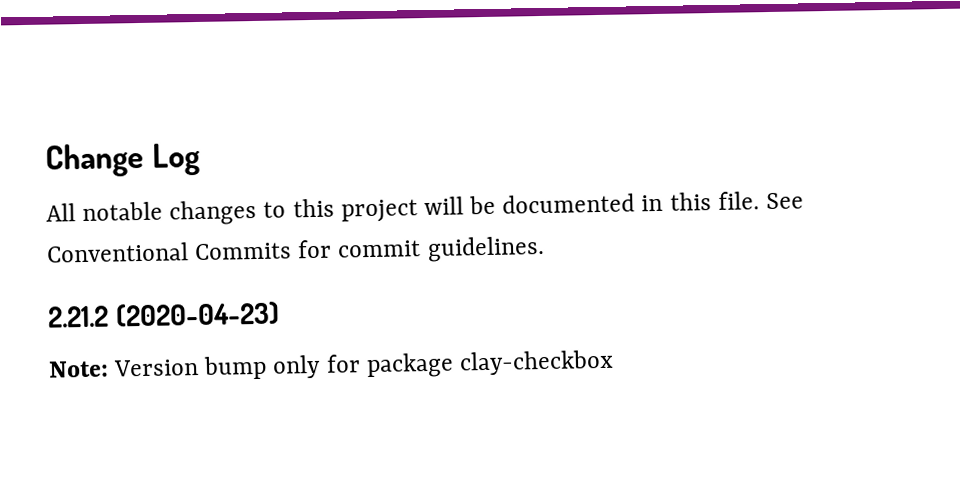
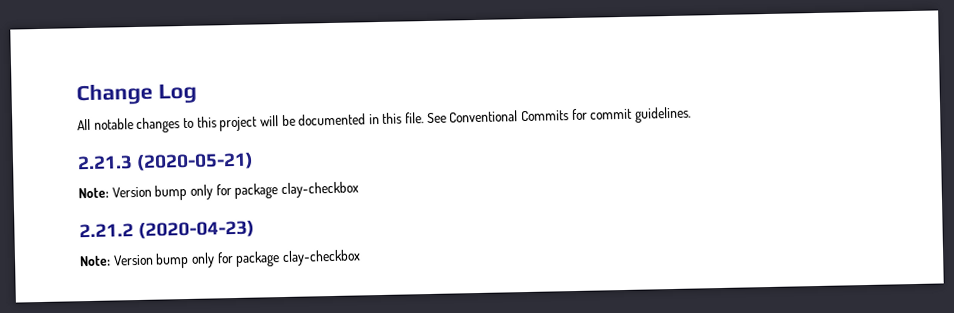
(545, 249) none -> [77,152,255,172] [78,181,359,201] // 2.21.3 (2020-05-21) // Note: Version bump only for package clay-checkbox

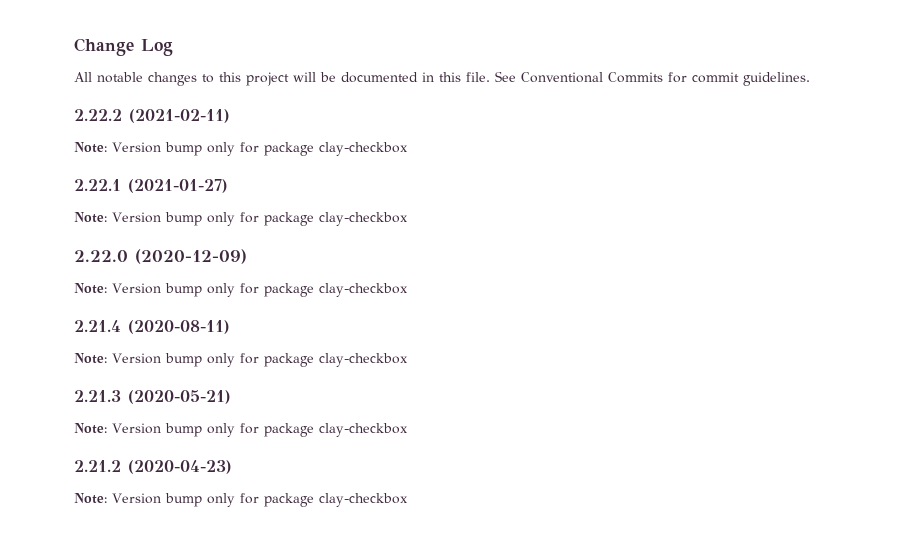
(691, 114) none -> [74,109,230,123] [74,142,408,156] [74,179,228,193] [74,212,408,226] [74,249,247,264] [74,283,408,297] [74,320,230,334] [74,353,408,367] // 2.22.2 (2021-02-11) // Note: Version bump only for package clay-checkbox // 2.22.1 (2021-01-27) // Note: Version bump only for package clay-checkbox // 2.22.0 (2020-12-09) // Note: Version bump only for package clay-checkbox // 2.21.4 (2020-08-11) // Note: Version bump only for package clay-checkbox

